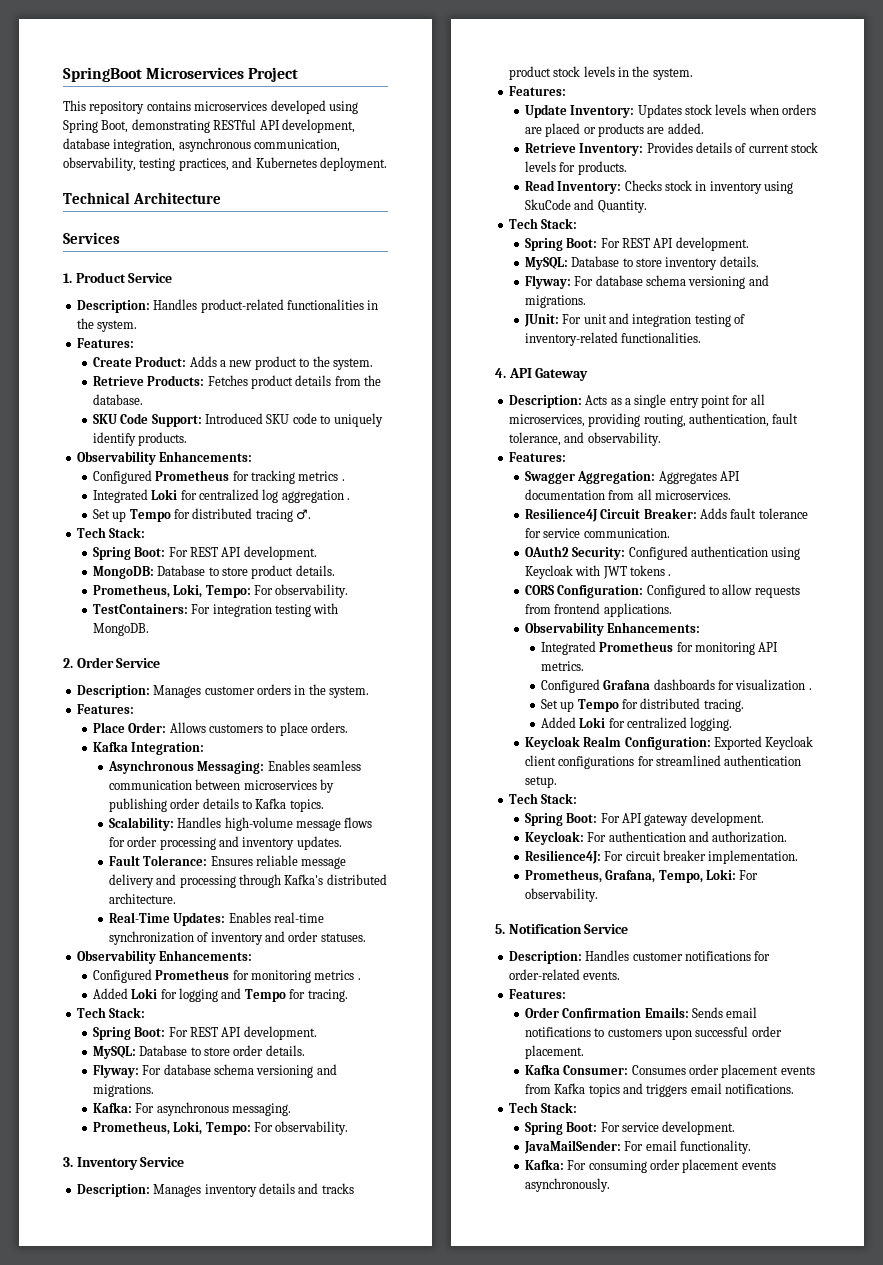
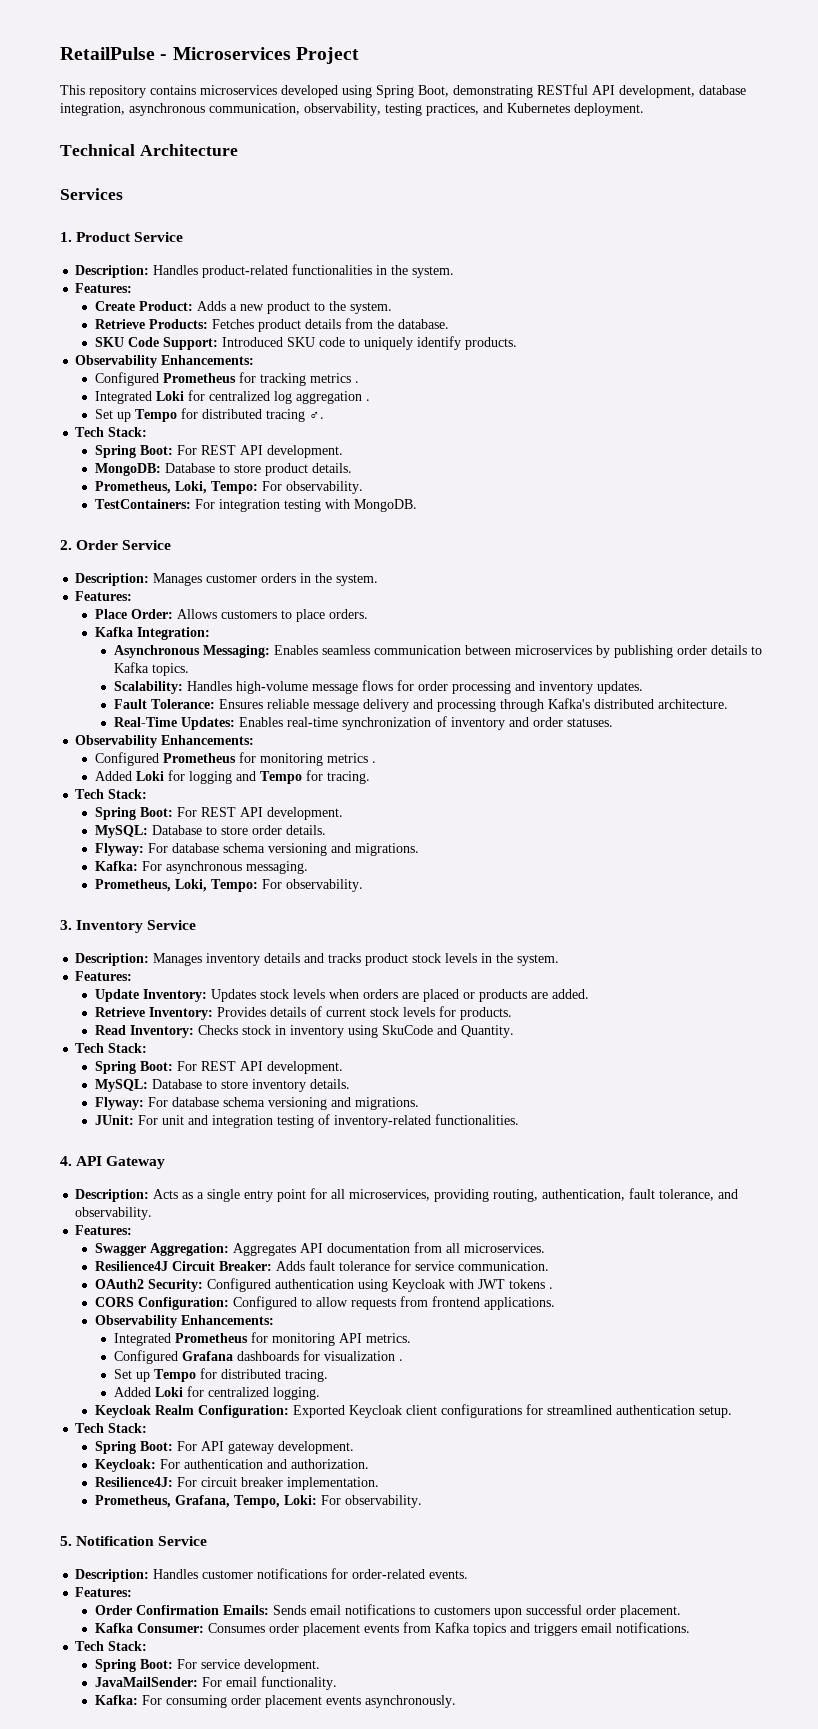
[63,67,142,82] SpringBoot -> [60,47,168,60] RetailPulse -

